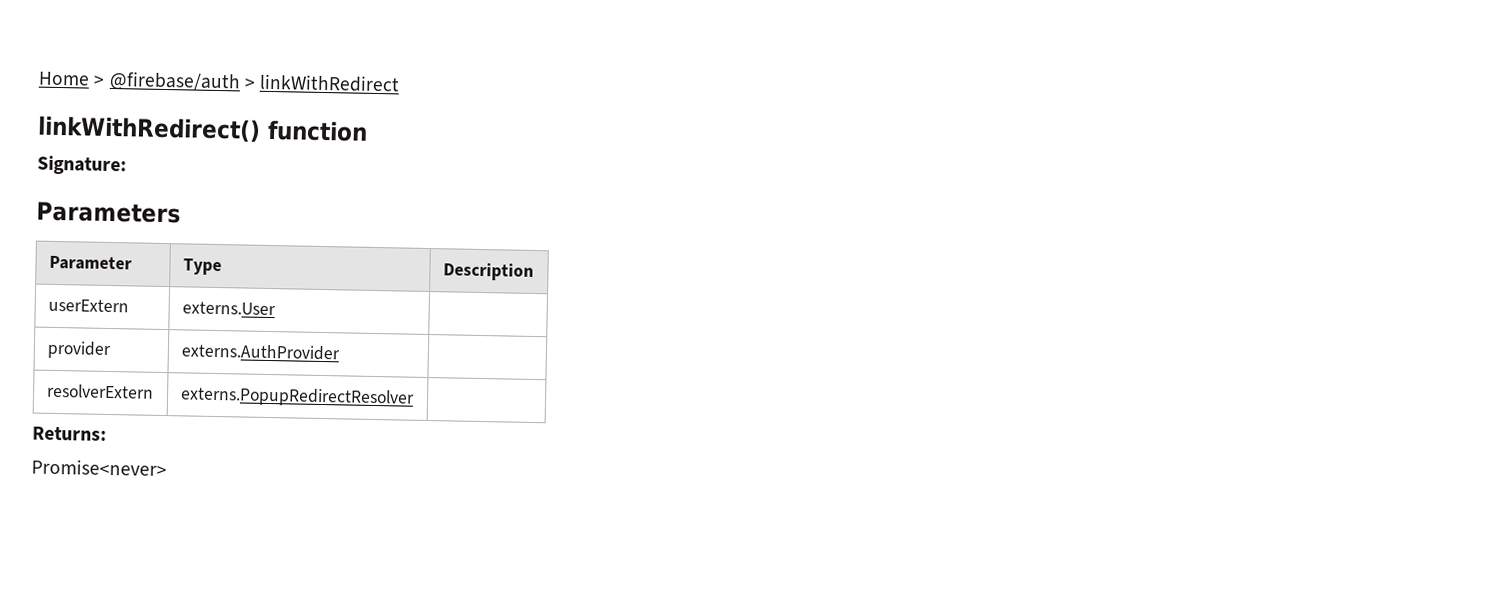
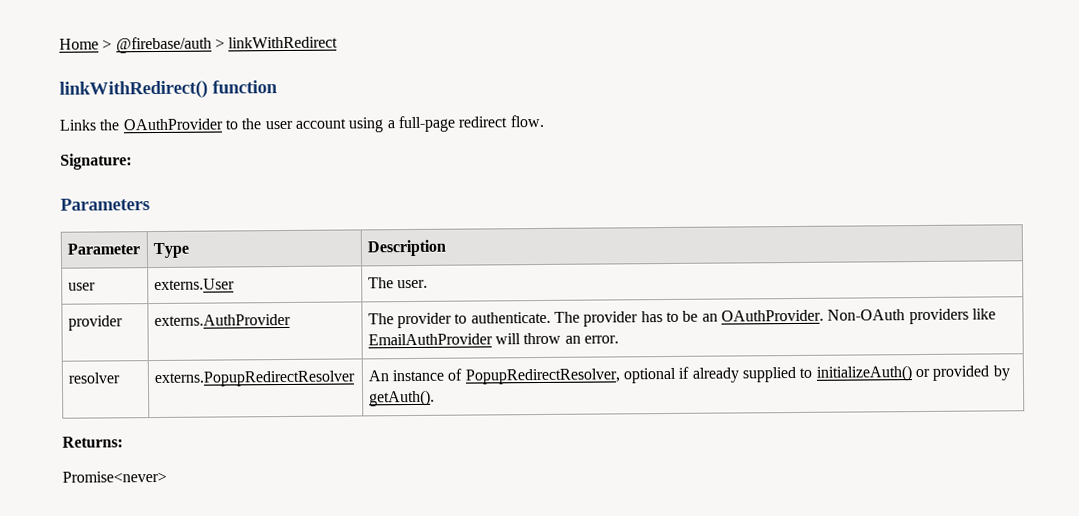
(368, 130) none -> [59,114,544,133] // Links the OAuthProvider to the user account using a full-page redirect flow.
[47,298,129,313] userExtern -> [67,282,96,291] user
(276, 308) none -> [367,277,429,289] The user.
[46,383,154,399] [179,386,415,408] // resolverExtern | externs.PopupRedirectResolver | -> [367,308,996,329] [367,332,620,346] [67,372,120,384] [153,370,355,388] [367,365,1010,385] [368,389,435,407] The provider to authenticate. The provider has to be an OAuthProvider. Non-OAuth providers like EmailAuthProvider will throw an error. // resolver | externs.PopupRedirectResolver | An instance of PopupRedirectResolver, optional if already supplied to initializeAuth() or provided by getAuth().

